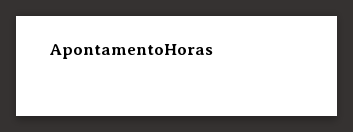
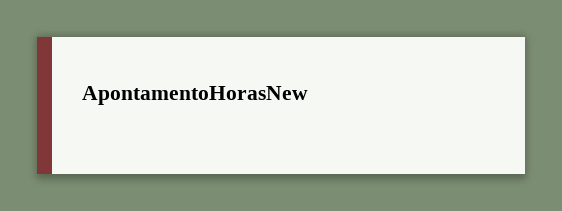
[49,44,213,59] ApontamentoHoras -> [82,86,308,105] ApontamentoHorasNew

